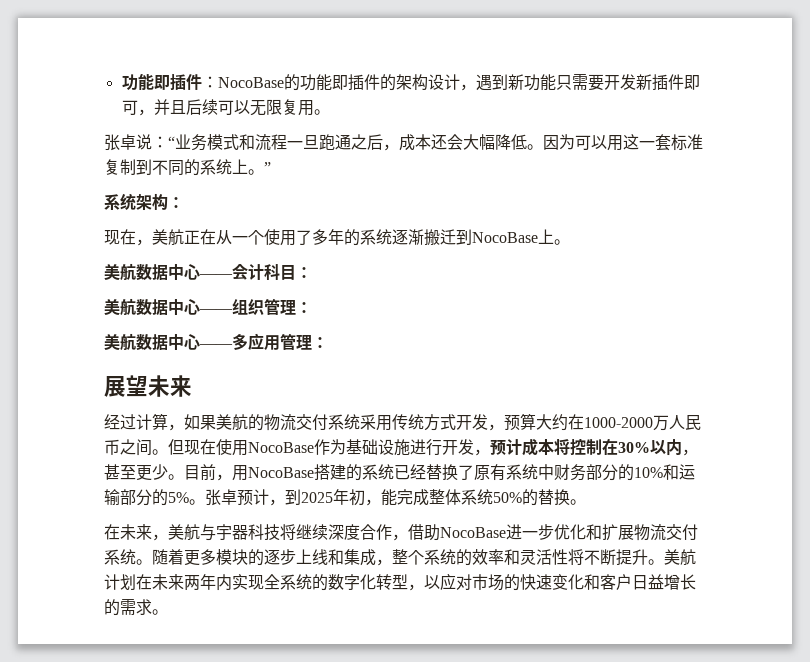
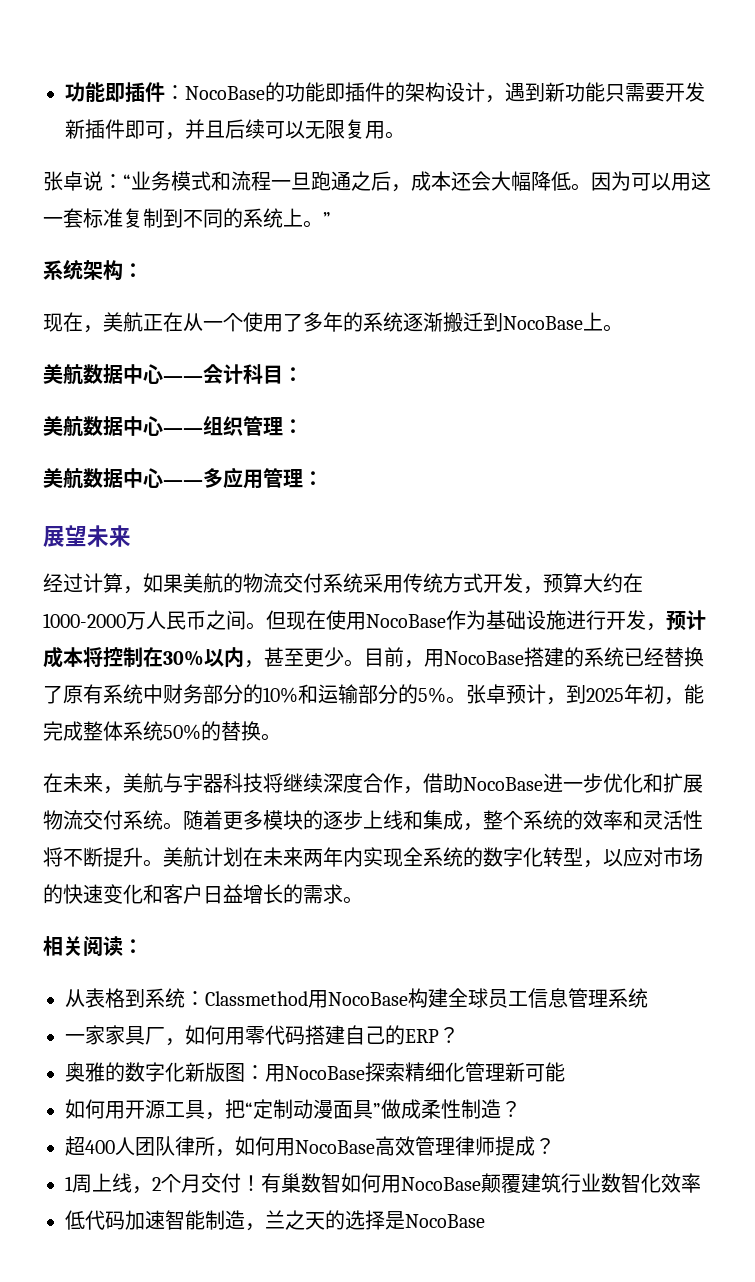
(168, 612) none -> [43,936,143,957] [65,988,648,1008] [65,1025,459,1046] [65,1062,565,1082] [65,1099,521,1120] [65,1136,555,1157] [65,1173,701,1194] [65,1210,485,1231] // 相关阅读： // 从表格到系统：Classmethod用NocoBase构建全球员工信息管理系统 // 一家家具厂，如何用零代码搭建自己的ERP？ // 奥雅的数字化新版图：用NocoBase探索精细化管理新可能 // 如何用开源工具，把“定制动漫面具”做成柔性制造？ // 超400人团队律所，如何用NocoBase高效管理律师提成？ // 1周上线，2个月交付！有巢数智如何用NocoBase颠覆建筑行业数智化效率 // 低代码加速智能制造，兰之天的选择是NocoBase

